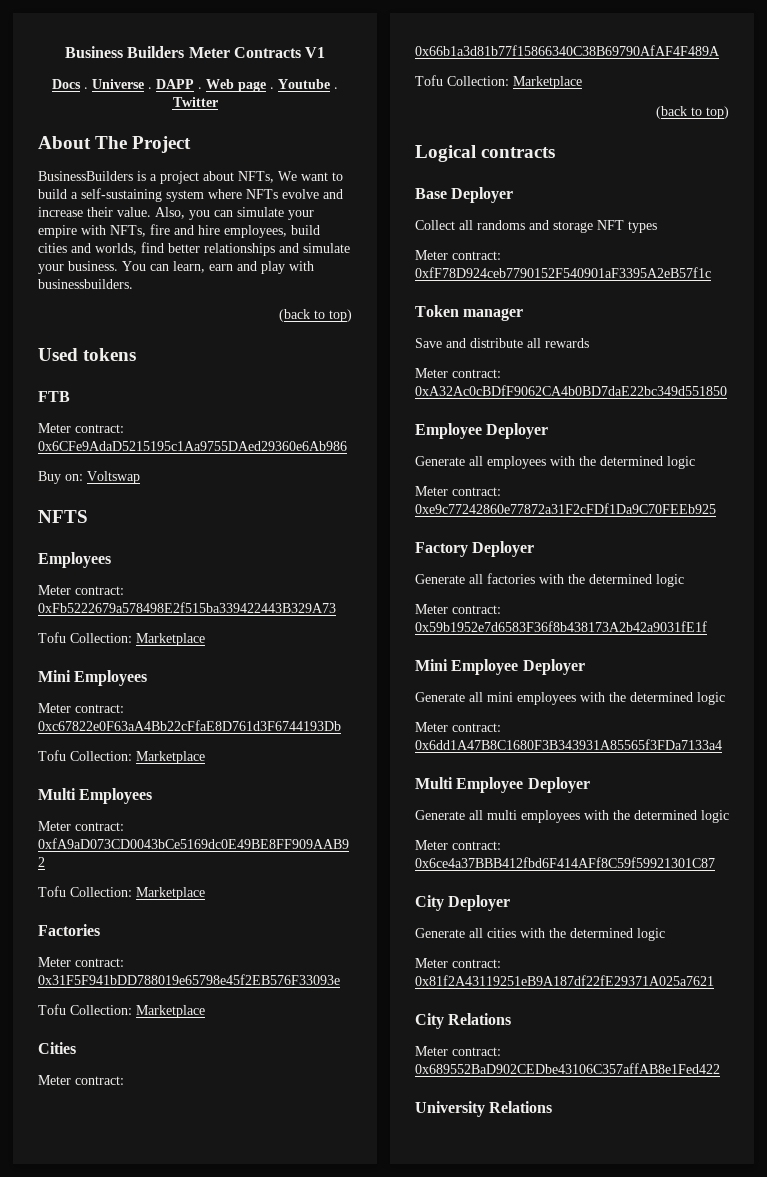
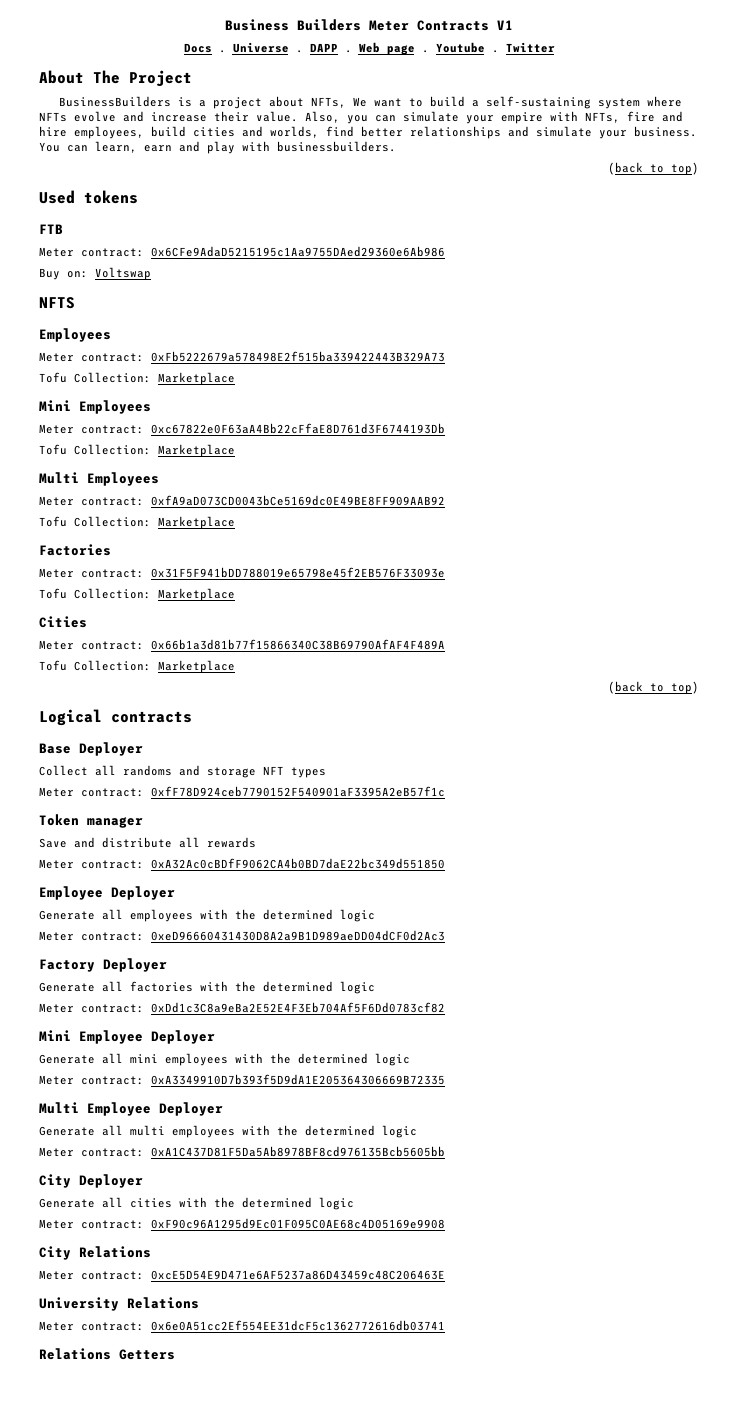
[415,503,716,514] 0xe9c77242860e77872a31F2cFDf1Da9C70FEEb925 -> [151,930,445,941] 0xeD96660431430D8A2a9B1D989aeDD04dCF0d2Ac3
[415,621,707,632] 0x59b1952e7d6583F36f8b438173A2b42a9031fE1f -> [151,1002,445,1013] 0xDd1c3C8a9eBa2E52E4F3Eb704Af5F6Dd0783cf82
[415,739,722,750] 0x6dd1A47B8C1680F3B343931A85565f3FDa7133a4 -> [151,1074,445,1085] 0xA3349910D7b393f5D9dA1E205364306669B72335
[415,857,715,868] 0x6ce4a37BBB412fbd6F414AFf8C59f59921301C87 -> [151,1146,445,1157] 0xA1C437D81F5Da5Ab8978BF8cd976135Bcb5605bb
[415,975,714,986] 0x81f2A43119251eB9A187df22fE29371A025a7621 -> [151,1218,445,1229] 0xF90c96A1295d9Ec01F095C0AE68c4D05169e9908
[415,1063,720,1074] 0x689552BaD902CEDbe43106C357affAB8e1Fed422 -> [151,1270,445,1280] 0xcE5D54E9D471e6AF5237a86D43459c48C206463E
(553, 1107) none -> [39,1320,445,1331] [39,1348,175,1360] // Meter contract: 0x6e0A51cc2Ef554EE31dcF5c1362772616db03741 // Relations Getters

